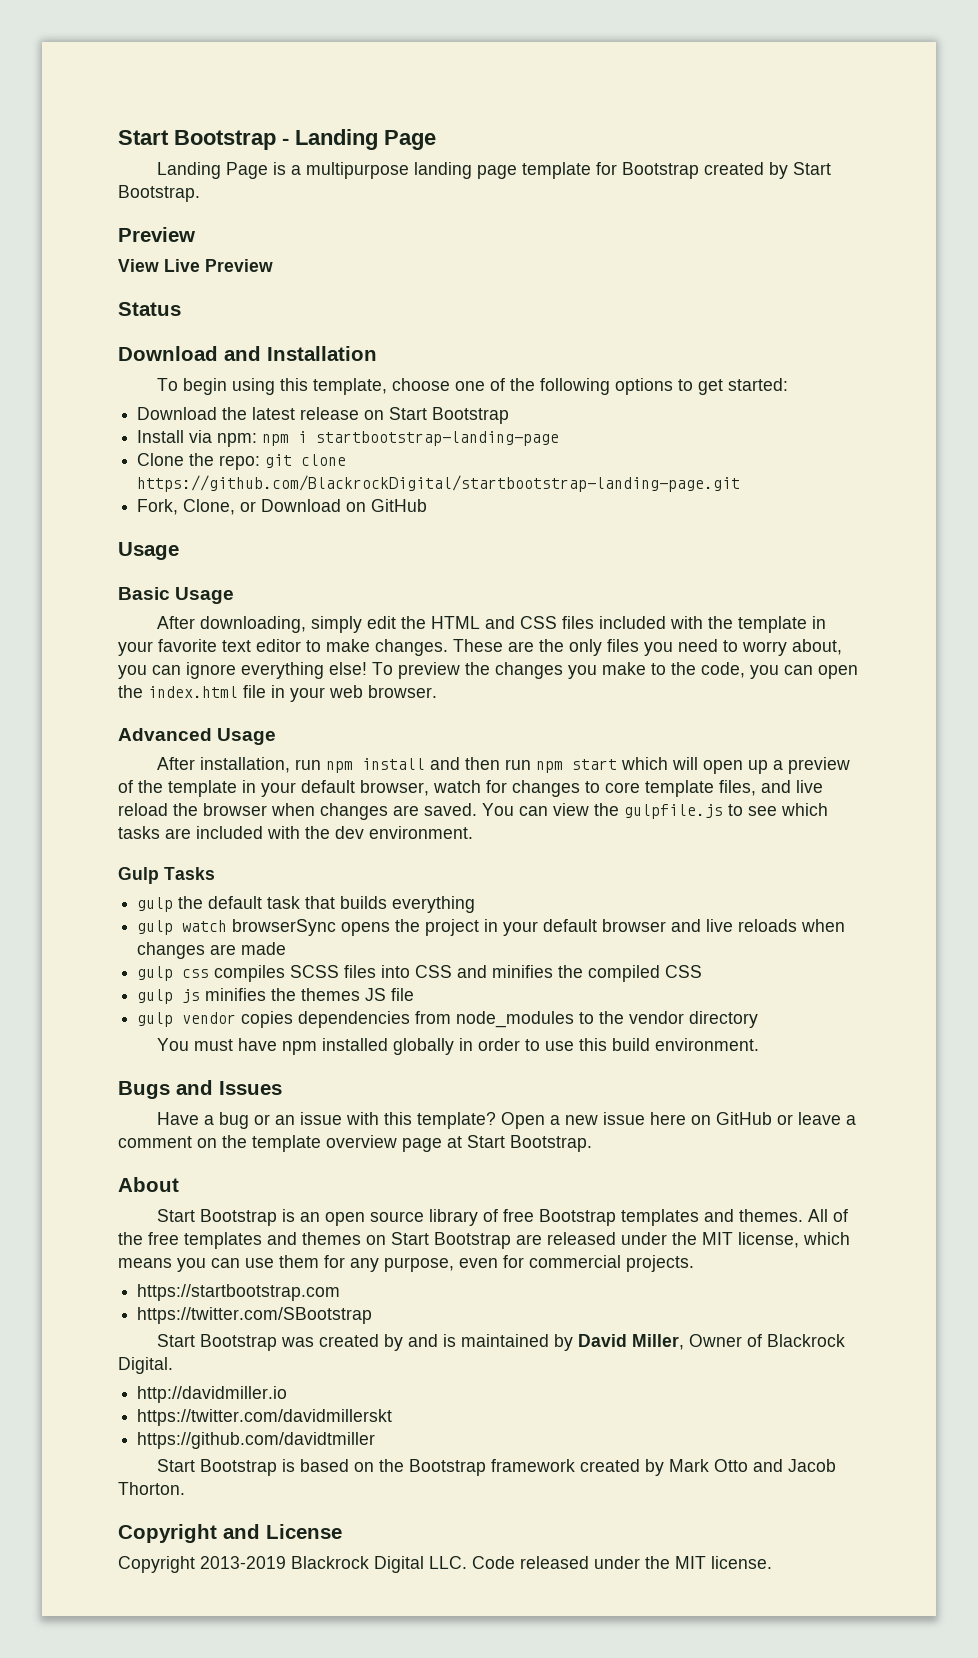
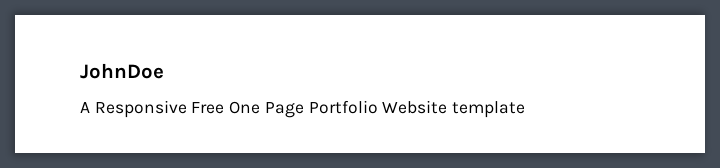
[118,129,436,150] [156,162,831,179] [118,185,200,202] [118,227,195,242] [118,259,273,272] [118,302,181,316] [118,346,377,361] [156,378,788,395] [137,407,510,424] [137,430,560,447] [137,453,347,470] [137,475,741,492] [137,499,428,515] [118,542,179,560] [118,587,235,604] [156,616,826,633] [118,639,842,656] [118,662,858,679] [118,685,437,702] [118,728,277,745] [156,757,850,774] [118,780,823,797] [118,803,828,820] [118,826,473,839] [118,867,215,884] [137,896,476,913] [137,919,846,936] [137,942,287,959] [137,965,703,982] [137,988,415,1004] [137,1011,759,1028] [156,1038,759,1055] [118,1080,282,1099] [156,1112,856,1129] [118,1135,592,1152] [118,1177,179,1192] [156,1209,848,1226] [118,1232,850,1249] [118,1255,694,1272] [137,1284,341,1301] [137,1307,373,1324] [156,1334,845,1351] [118,1357,173,1374] [137,1386,288,1403] [137,1409,393,1426] [137,1432,376,1449] [156,1459,836,1476] [118,1482,185,1495] [118,1524,342,1543] [118,1556,772,1573] Start Bootstrap - Landing Page // Landing Page is a multipurpose landing page template for Bootstrap created by Start Bootstrap. // Preview // View Live Preview // Status // Download and Installation // To begin using this template, choose one of the following options to get started: // Download the latest release on Start Bootstrap // Install via npm: npm i startbootstrap-landing-page // Clone the repo: git clone https://github.com/BlackrockDigital/startbootstrap-landing-page.git // Fork, Clone, or Download on GitHub // Usage // Basic Usage // After downloading, simply edit the HTML and CSS files included with the template in your favorite text editor to make changes. These are the only files you need to worry about, you can ignore everything else! To preview the changes you make to the code, you can open the index.html file in your web browser. // Advanced Usage // After installation, run npm install and then run npm start which will open up a preview of the template in your default browser, watch for changes to core template files, and live reload the browser when changes are saved. You can view the gulpfile.js to see which tasks are included with the dev environment. // Gulp Tasks // gulp the default task that builds everything // gulp watch browserSync opens the project in your default browser and live reloads when changes are made // gulp css compiles SCSS files into CSS and minifies the compiled CSS // gulp js minifies the themes JS file // gulp vendor copies dependencies from node_modules to the vendor directory // You must have npm installed globally in order to use this build environment. // Bugs and Issues // Have a bug or an issue with this template? Open a new issue here on GitHub or leave a comment on the template overview page at Start Bootstrap. // About // Start Bootstrap is an open source library of free Bootstrap templates and themes. All of the free templates and themes on Start Bootstrap are released under the MIT license, which means you can use them for any purpose, even for commercial projects. // https://startbootstrap.com // https://twitter.com/SBootstrap // Start Bootstrap was created by and is maintained by David Miller, Owner of Blackrock Digital. // http://davidmiller.io // https://twitter.com/davidmillerskt // https://github.com/davidtmiller // Start Bootstrap is based on the Bootstrap framework created by Mark Otto and Jacob Thorton. // Copyright and License // Copyright 2013-2019 Blackrock Digital LLC. Code released under the MIT license. -> [80,63,164,79] [80,100,526,118] JohnDoe // A Responsive Free One Page Portfolio Website template

